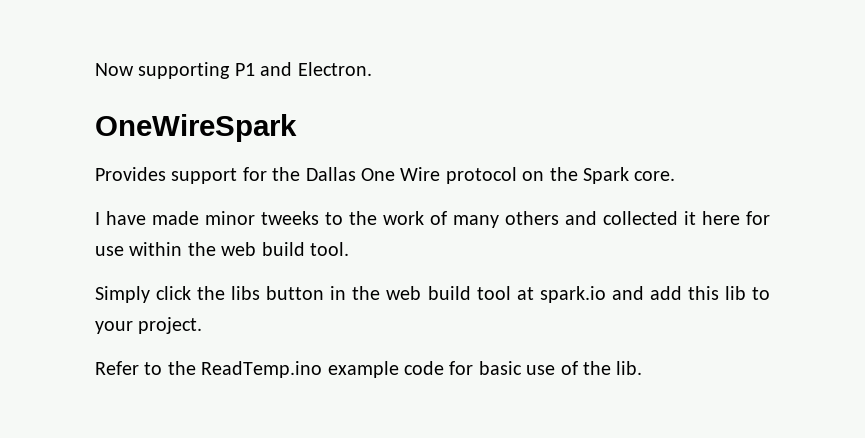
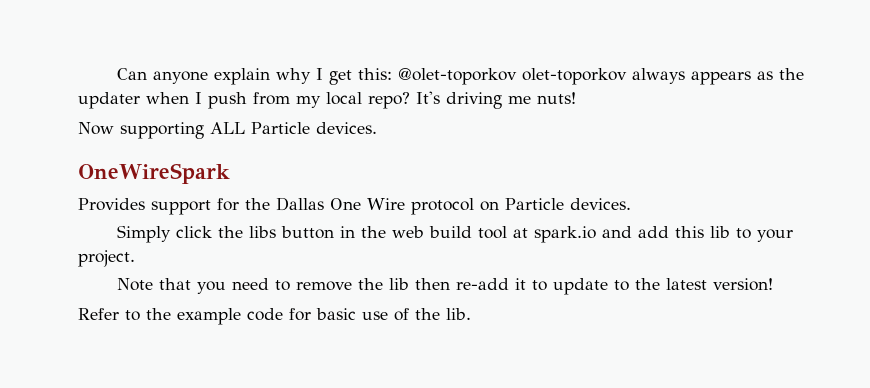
[95,62,372,79] Now supporting P1 and Electron. -> [117,68,805,85] [78,91,576,109] [78,122,377,139] Can anyone explain why I get this: @olet-toporkov olet-toporkov always appears as the updater when I push from my local repo? It's driving me nuts! // Now supporting ALL Particle devices.
[549,167,676,184] [95,211,770,228] [95,242,349,256] the Spark core. // I have made minor tweeks to the work of many others and collected it here for use within the web build tool. -> [505,198,631,210] Particle devices.
(203, 325) none -> [117,278,774,295] // Note that you need to remove the lib then re-add it to update to the latest version!
[201,361,323,378] ReadTemp.ino -> (171, 314) none

